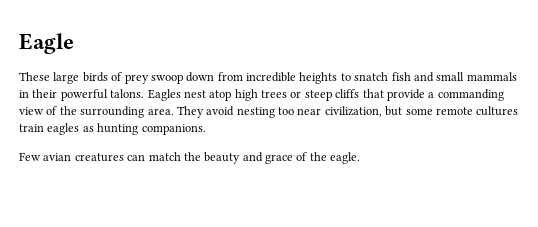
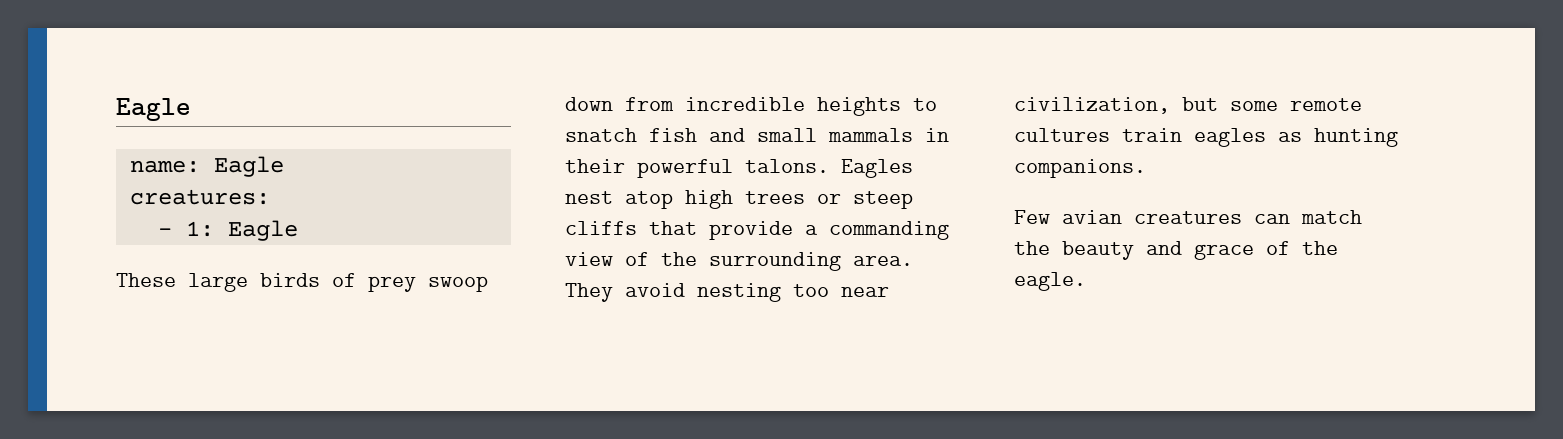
[19,33,74,54] Eagle -> [116,98,191,121] [129,156,284,177] [129,189,270,205] [157,220,298,241] Eagle // name: Eagle // creatures: // - 1: Eagle

